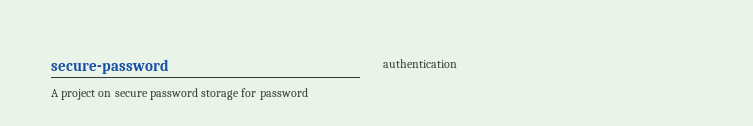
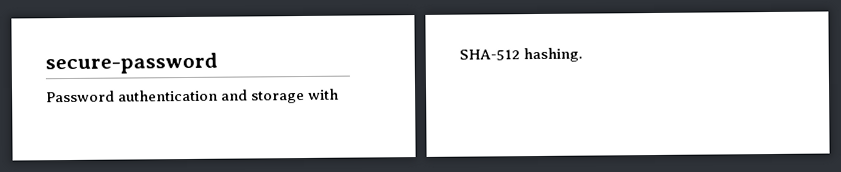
[51,88,308,100] [383,59,457,68] A project on secure password storage for password authentication -> [46,88,340,104] [459,47,584,63] Password authentication and storage with SHA-512 hashing.

